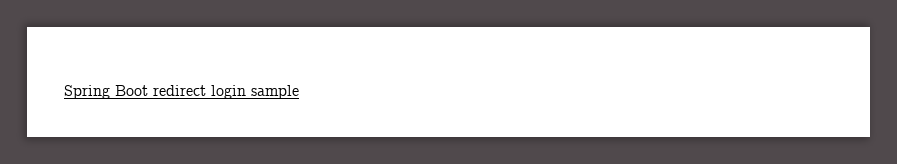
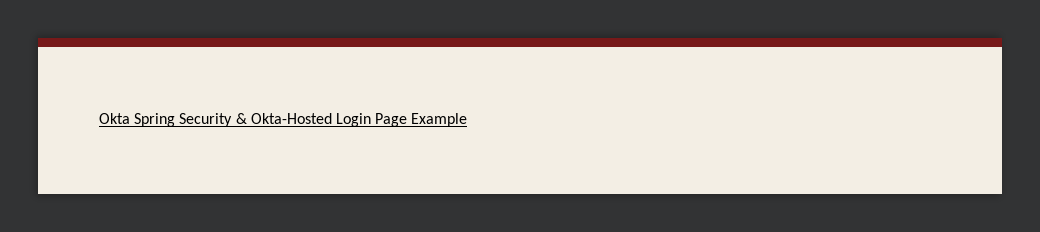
[64,85,299,99] Spring Boot redirect login sample -> [99,113,468,127] Okta Spring Security & Okta-Hosted Login Page Example

